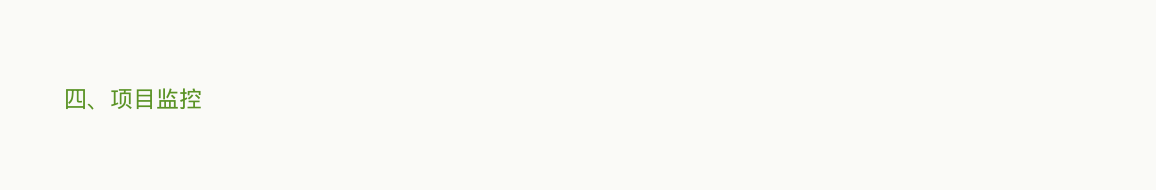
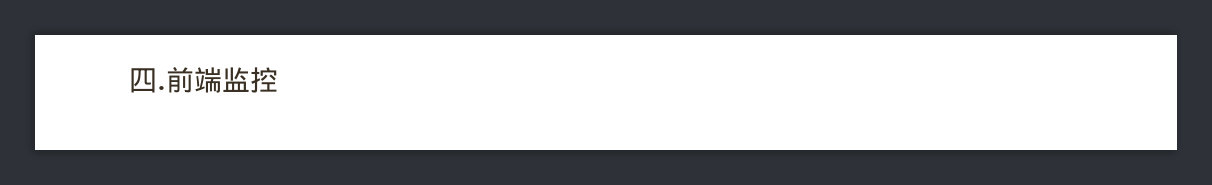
[87,89,156,110] 、项目 -> [157,67,222,93] .前端

